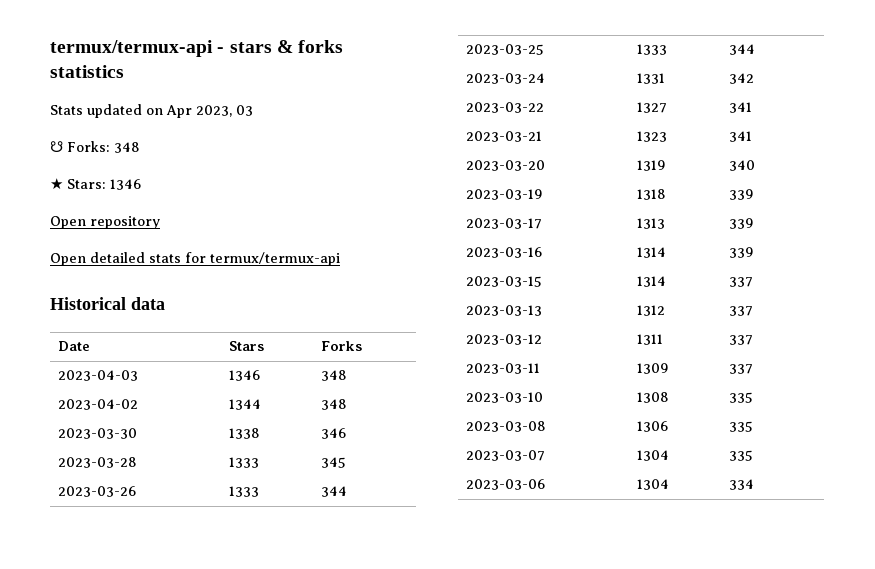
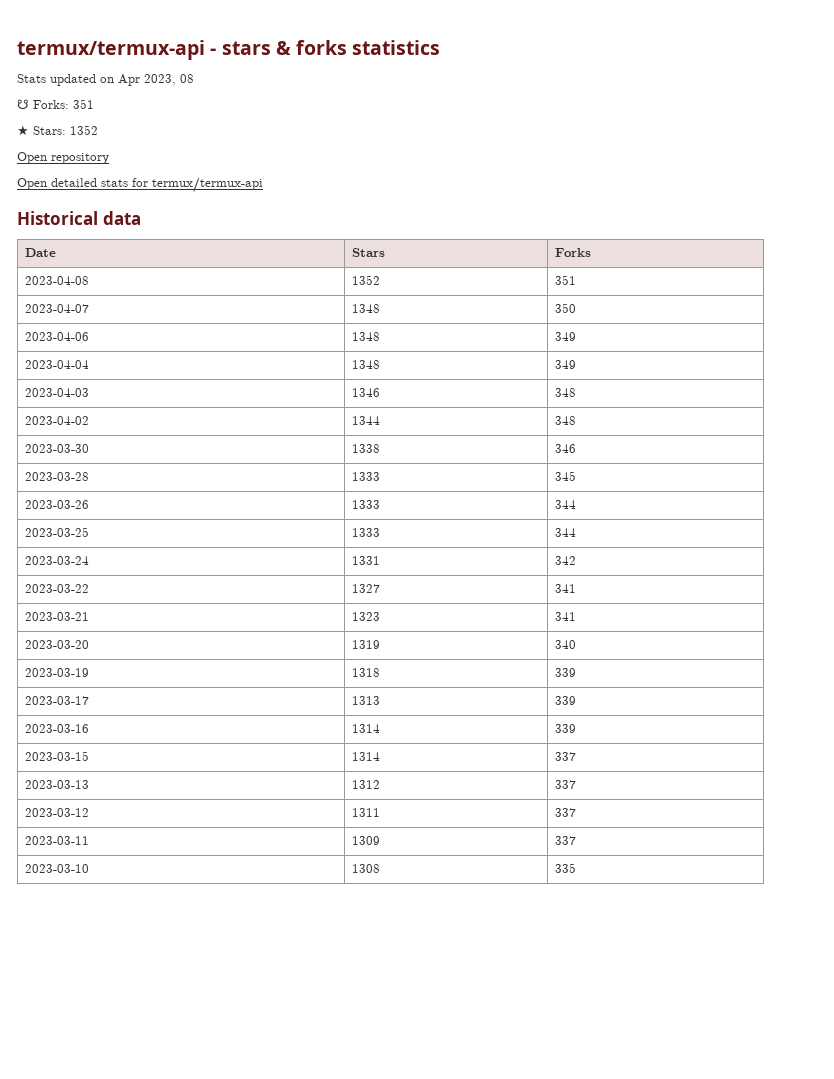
[236,105,253,116] 03 -> [180,74,194,83] 08
[114,142,140,153] 348 -> [73,99,94,109] 351
[110,179,141,190] 1346 -> [70,125,98,135] 1352
(362, 346) none -> [25,276,90,285] [352,275,381,285] [555,275,577,285] [25,304,90,313] [352,304,381,313] [555,303,577,313] [25,332,90,341] [352,332,381,341] [555,332,577,341] [25,360,90,369] [352,360,381,369] [555,360,577,369] // 2023-04-08 | 1352 | 351 // 2023-04-07 | 1348 | 350 // 2023-04-06 | 1348 | 349 // 2023-04-04 | 1348 | 349
[465,421,546,432] [636,421,668,432] [728,421,753,432] [465,450,545,461] [636,450,669,461] [728,450,753,461] [465,479,545,490] [636,479,669,490] [728,479,754,490] // 2023-03-08 | 1306 | 335 // 2023-03-07 | 1304 | 335 // 2023-03-06 | 1304 | 334 -> (577, 868) none

